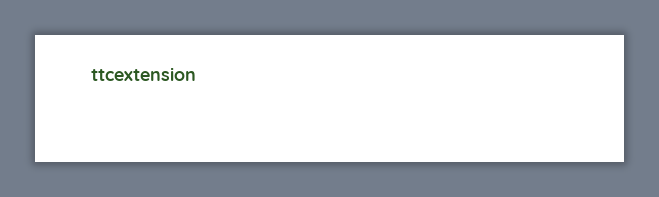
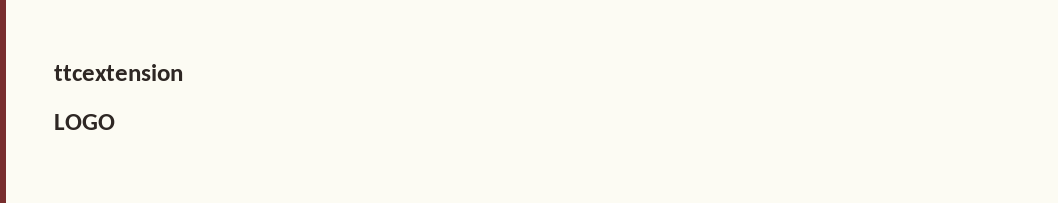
(196, 74) none -> [54,114,115,130] // LOGO

